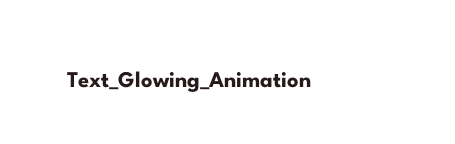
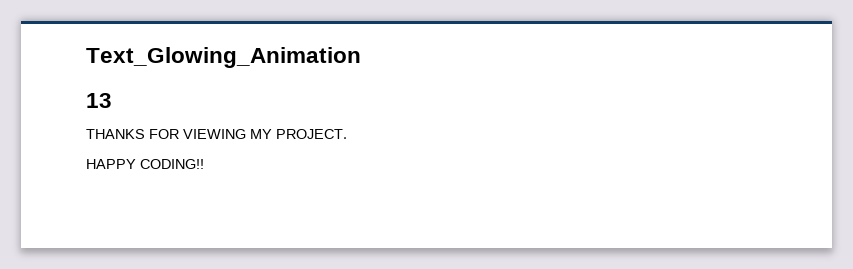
(311, 81) none -> [86,93,112,108] [86,129,347,139] [86,159,204,169] // 13 // THANKS FOR VIEWING MY PROJECT. // HAPPY CODING!!

